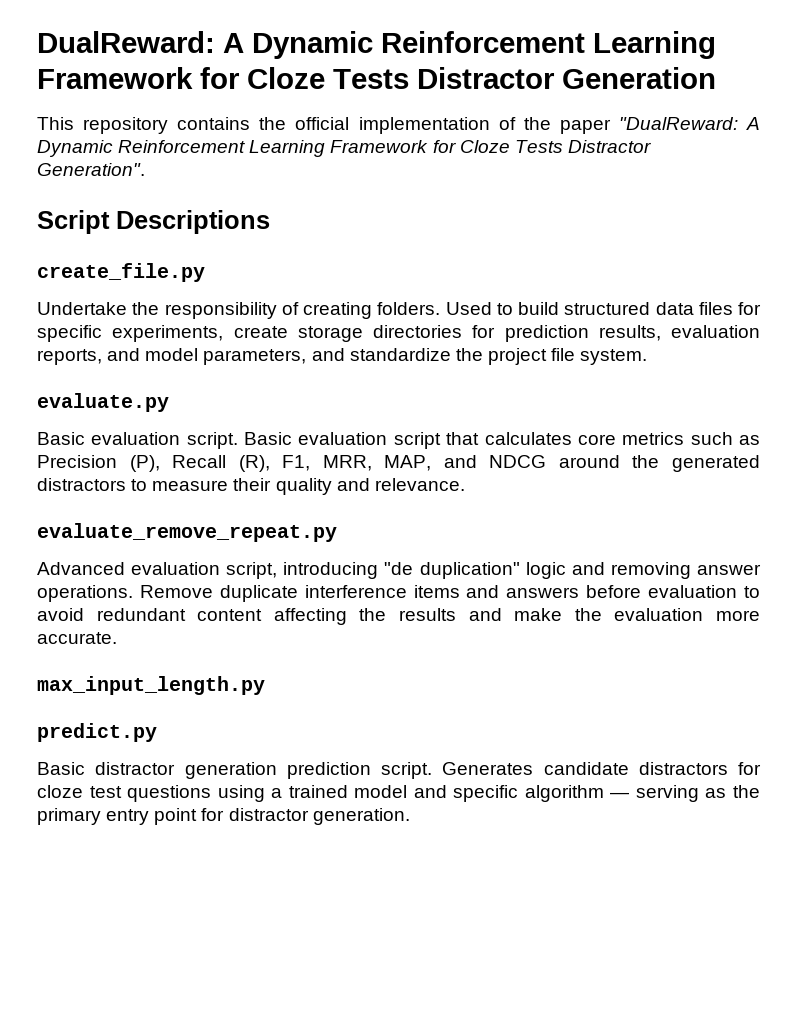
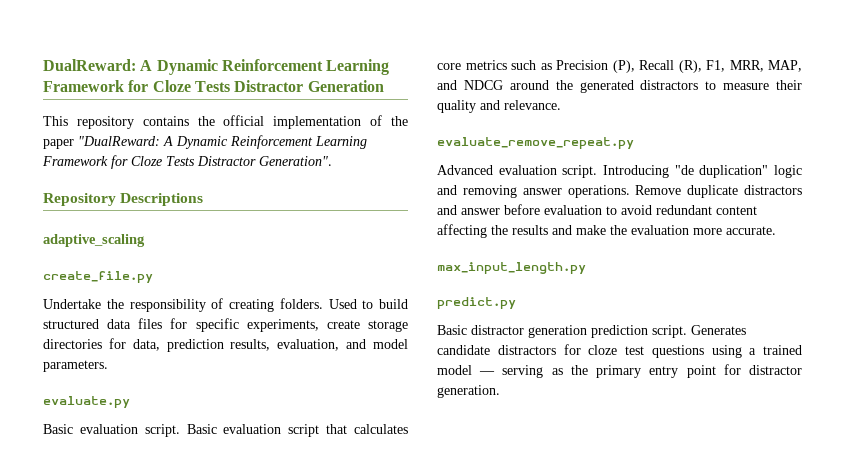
[37,210,110,234] Script -> [43,193,116,206] Repository
(270, 222) none -> [43,234,145,247] // adaptive_scaling
(496, 331) none -> [132,339,160,351] data,
[671,325,760,338] [37,348,648,365] evaluation reports, and model parameters, and standardize the project file system. -> [277,339,408,351] [43,360,108,372] evaluation, and model parameters.
[226,562,379,579] script, introducing -> [562,165,669,178] script. Introducing
[304,585,580,598] interference items and answers -> [744,185,802,195] [437,205,500,215] distractors and answer
[413,785,604,802] and specific algorithm -> (472, 370) none

